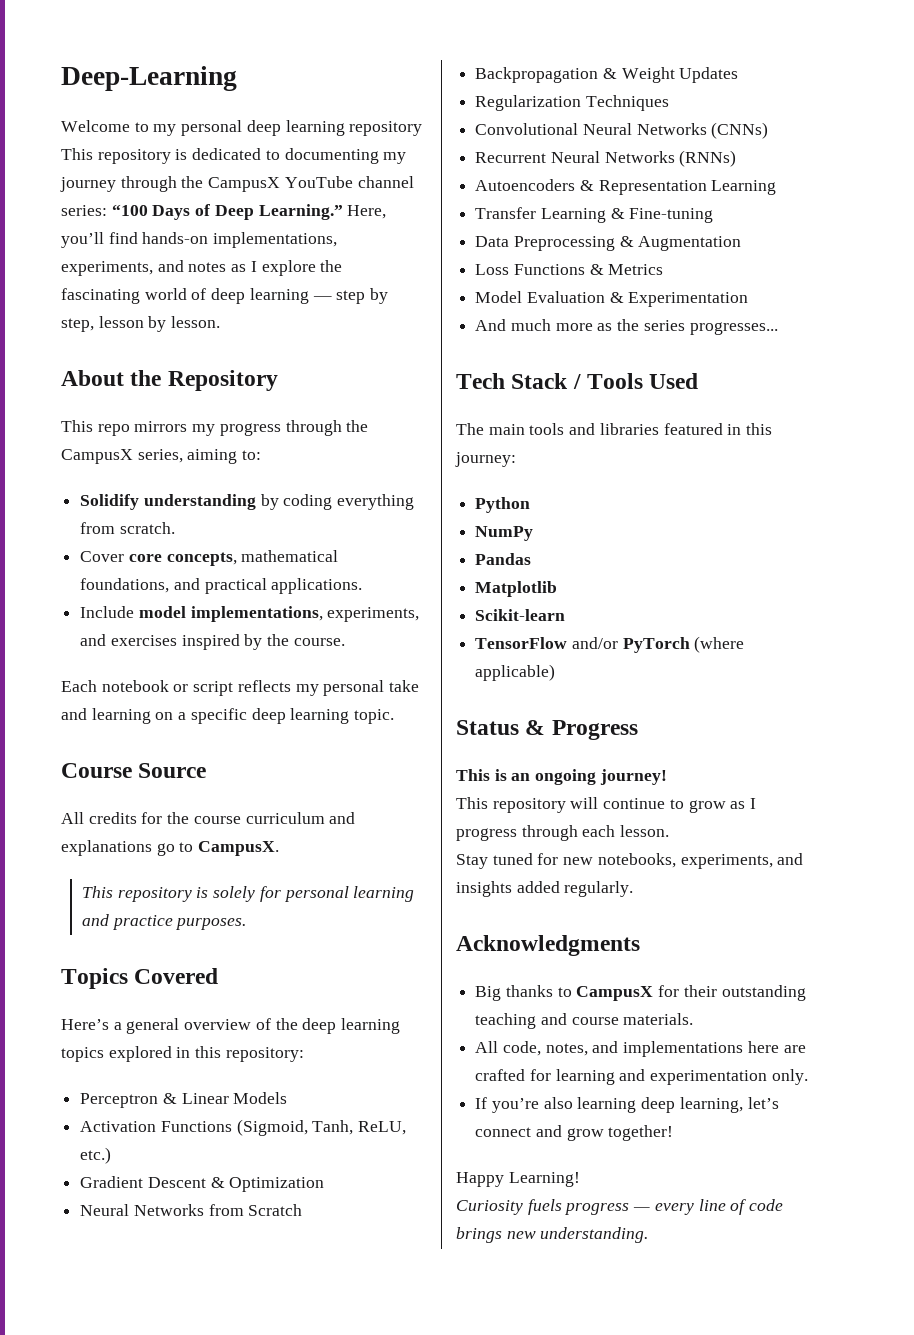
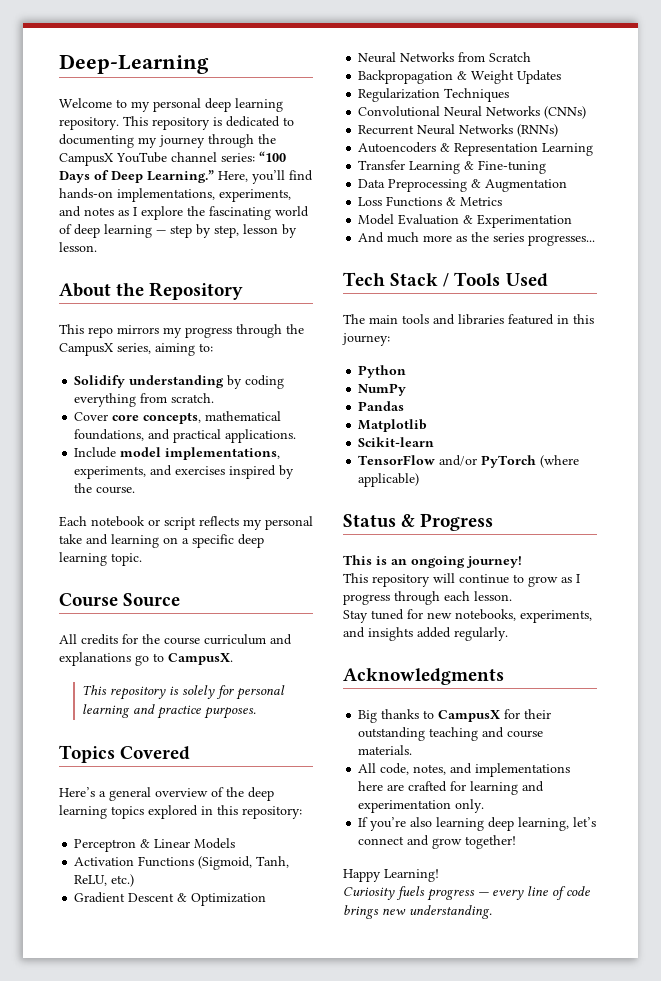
[349,121,423,136] repository -> [59,117,119,130] repository.

